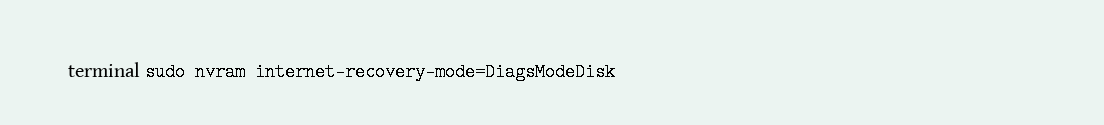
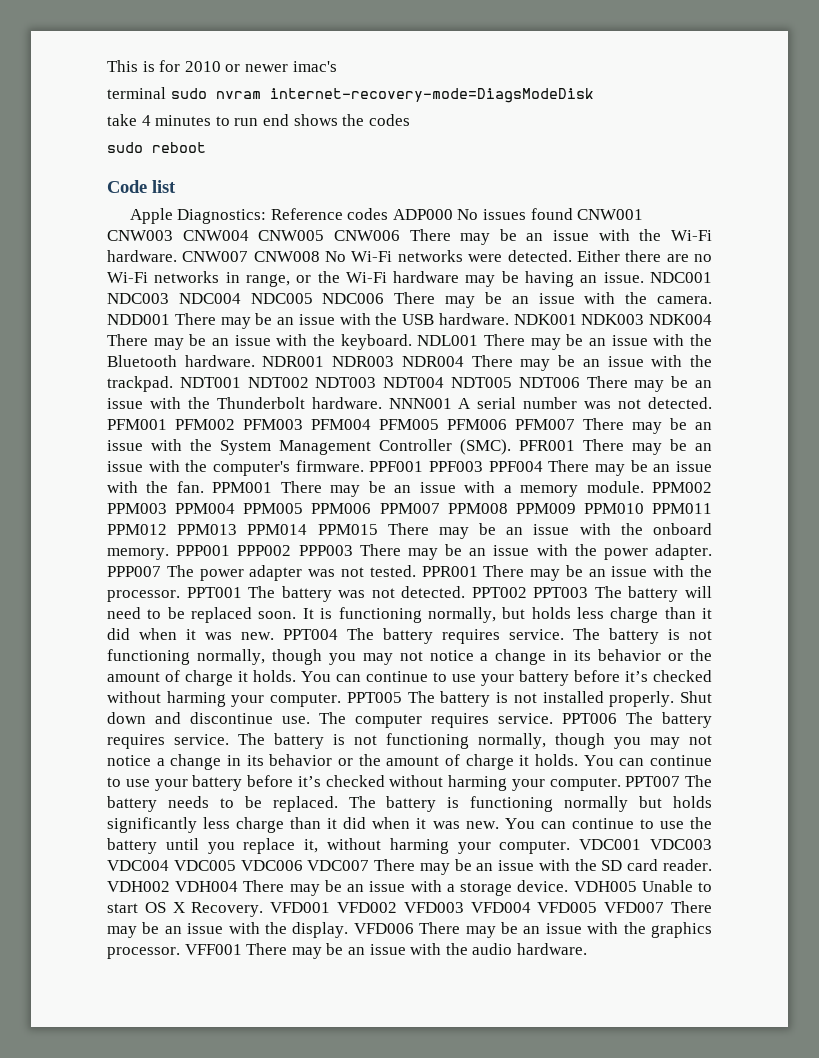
[68,62,616,81] terminal sudo nvram internet-recovery-mode=DiagsModeDisk -> [107,60,337,72] [107,87,594,103] [107,114,410,126] [107,142,206,153] [107,180,176,193] [129,208,644,224] [107,229,712,245] [107,250,713,262] [107,271,712,287] [107,292,712,308] [107,313,712,329] [107,334,712,350] [107,355,713,371] [107,376,712,392] [107,397,713,409] [107,418,712,434] [107,439,712,455] [107,460,712,476] [107,481,712,497] [107,503,712,514] [107,523,712,539] [107,544,713,560] [107,565,712,581] [107,586,712,602] [107,607,712,623] [107,628,712,644] [107,649,712,665] [107,670,712,686] [107,691,713,707] [107,712,712,728] [107,733,712,749] [107,754,712,770] [107,775,712,791] [107,796,712,812] [107,817,713,833] [107,838,712,854] [107,859,712,875] [107,880,712,896] [107,901,712,917] [107,922,712,938] [107,943,587,959] This is for 2010 or newer imac's // terminal sudo nvram internet-recovery-mode=DiagsModeDisk // take 4 minutes to run end shows the codes // sudo reboot // Code list // Apple Diagnostics: Reference codes ADP000 No issues found CNW001 CNW003 CNW004 CNW005 CNW006 There may be an issue with the Wi-Fi hardware. CNW007 CNW008 No Wi-Fi networks were detected. Either there are no Wi-Fi networks in range, or the Wi-Fi hardware may be having an issue. NDC001 NDC003 NDC004 NDC005 NDC006 There may be an issue with the camera. NDD001 There may be an issue with the USB hardware. NDK001 NDK003 NDK004 There may be an issue with the keyboard. NDL001 There may be an issue with the Bluetooth hardware. NDR001 NDR003 NDR004 There may be an issue with the trackpad. NDT001 NDT002 NDT003 NDT004 NDT005 NDT006 There may be an issue with the Thunderbolt hardware. NNN001 A serial number was not detected. PFM001 PFM002 PFM003 PFM004 PFM005 PFM006 PFM007 There may be an issue with the System Management Controller (SMC). PFR001 There may be an issue with the computer's firmware. PPF001 PPF003 PPF004 There may be an issue with the fan. PPM001 There may be an issue with a memory module. PPM002 PPM003 PPM004 PPM005 PPM006 PPM007 PPM008 PPM009 PPM010 PPM011 PPM012 PPM013 PPM014 PPM015 There may be an issue with the onboard memory. PPP001 PPP002 PPP003 There may be an issue with the power adapter. PPP007 The power adapter was not tested. PPR001 There may be an issue with the processor. PPT001 The battery was not detected. PPT002 PPT003 The battery will need to be replaced soon. It is functioning normally, but holds less charge than it did when it was new. PPT004 The battery requires service. The battery is not functioning normally, though you may not notice a change in its behavior or the amount of charge it holds. You can continue to use your battery before it’s checked without harming your computer. PPT005 The battery is not installed properly. Shut down and discontinue use. The computer requires service. PPT006 The battery requires service. The battery is not functioning normally, though you may not notice a change in its behavior or the amount of charge it holds. You can continue to use your battery before it’s checked without harming your computer. PPT007 The battery needs to be replaced. The battery is functioning normally but holds significantly less charge than it did when it was new. You can continue to use the battery until you replace it, without harming your computer. VDC001 VDC003 VDC004 VDC005 VDC006 VDC007 There may be an issue with the SD card reader. VDH002 VDH004 There may be an issue with a storage device. VDH005 Unable to start OS X Recovery. VFD001 VFD002 VFD003 VFD004 VFD005 VFD007 There may be an issue with the display. VFD006 There may be an issue with the graphics processor. VFF001 There may be an issue with the audio hardware.

